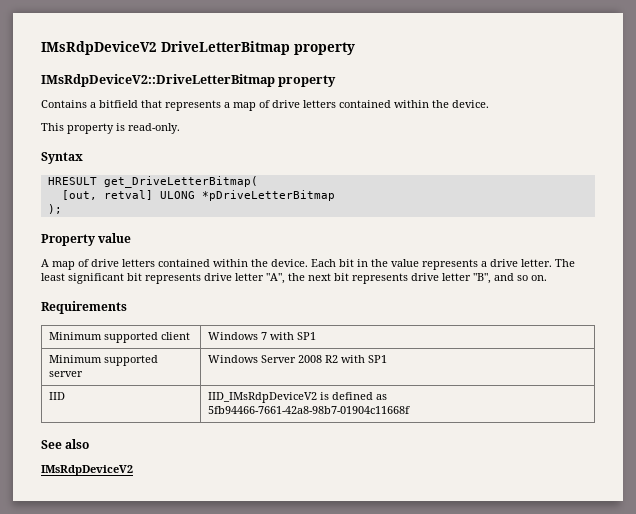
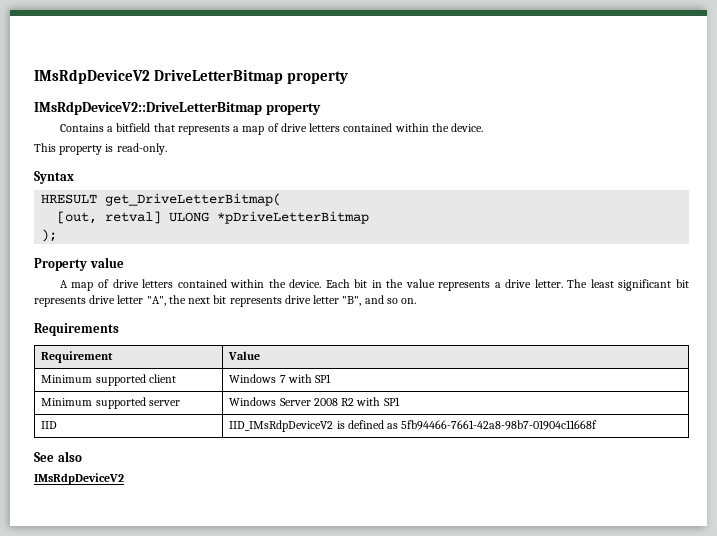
(127, 307) none -> [41,351,114,363] [228,351,261,360] // Requirement | Value

